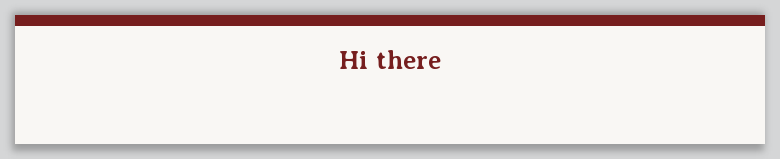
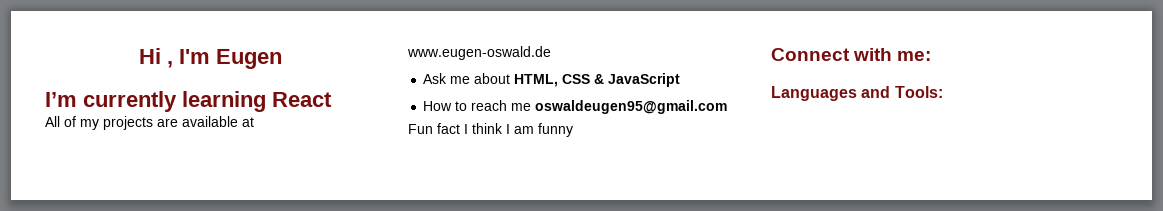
[375,50,441,69] there -> [166,49,282,69] [45,91,332,112] [45,116,254,130] [407,46,551,60] [423,73,681,87] [423,100,728,114] [408,123,573,137] [771,48,932,61] [771,86,943,101] , I'm Eugen // I’m currently learning React // All of my projects are available at www.eugen-oswald.de // Ask me about HTML, CSS & JavaScript // How to reach me oswaldeugen95@gmail.com // Fun fact I think I am funny // Connect with me: // Languages and Tools:

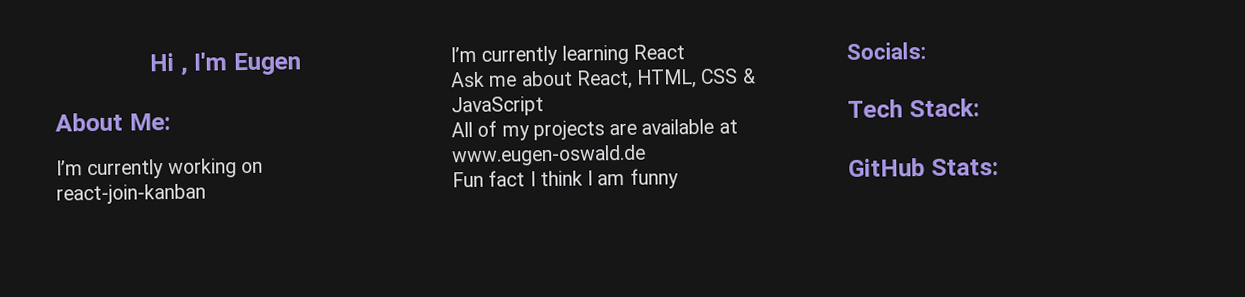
[45,91,332,112] I’m currently learning React -> [55,112,171,132] [56,158,263,180] [56,183,206,205] [450,44,685,66] [450,68,756,90] [451,96,544,117] About Me: // I’m currently working on react-join-kanban // I’m currently learning React // Ask me about React, HTML, CSS & JavaScript
[423,73,681,87] [423,100,728,114] // Ask me about HTML, CSS & JavaScript // How to reach me oswaldeugen95@gmail.com -> (646, 155) none
[771,48,932,61] [771,86,943,101] Connect with me: // Languages and Tools: -> [846,41,927,61] [847,98,980,119] [848,157,999,178] Socials: // Tech Stack: // GitHub Stats:

